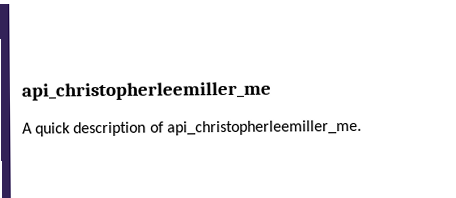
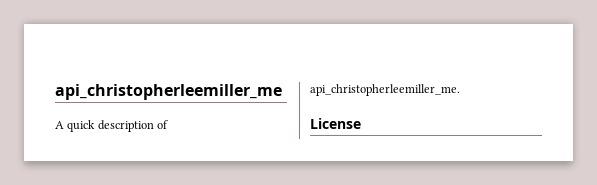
(362, 127) none -> [310,118,361,129] // License

